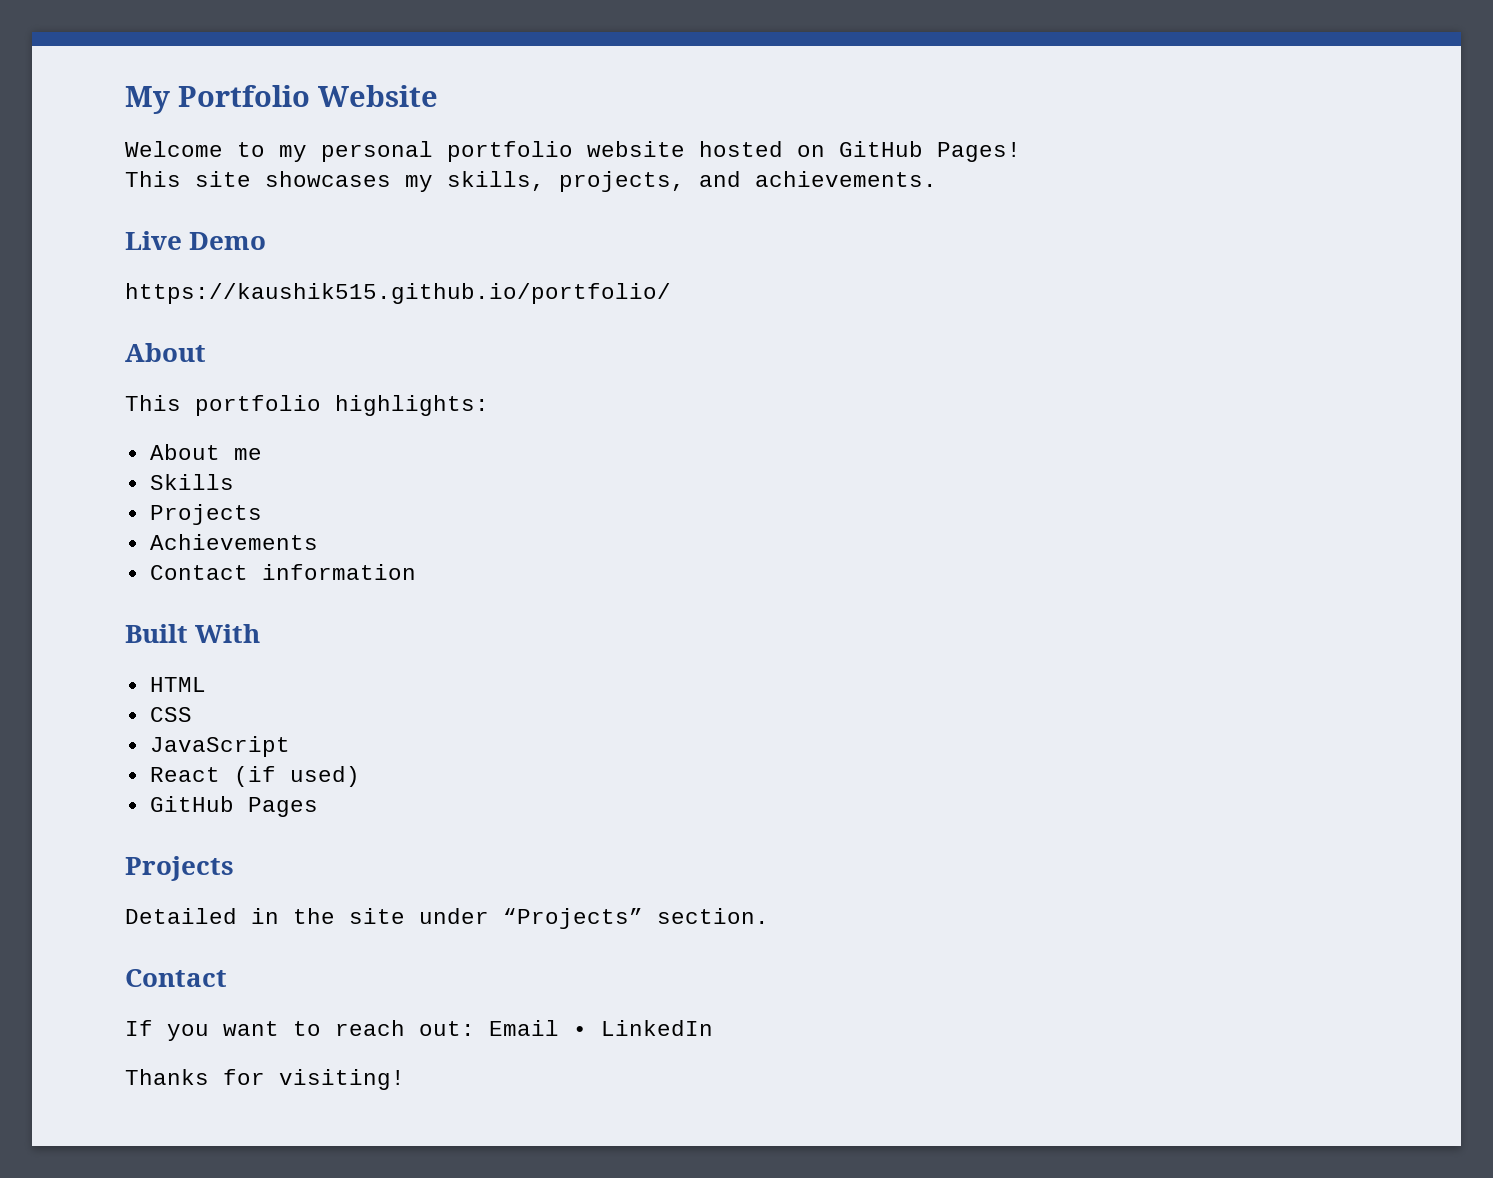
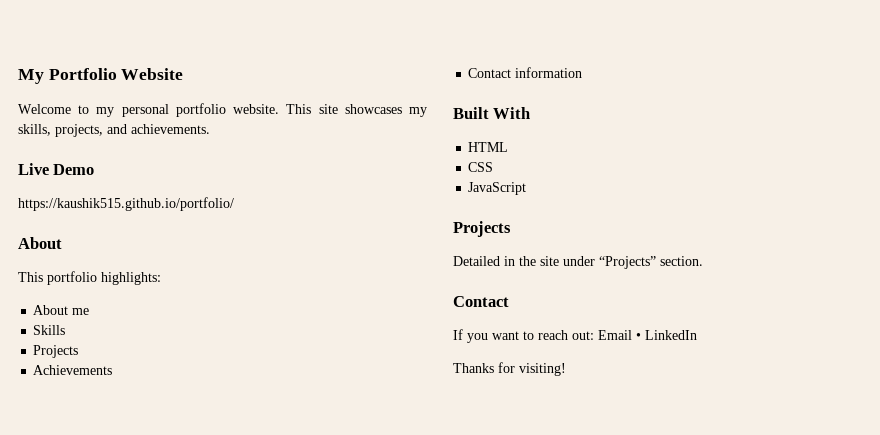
[587,141,1021,162] website hosted on GitHub Pages! // -> [233,104,280,114] website.
[149,766,360,787] [149,796,318,817] // React (if used) // GitHub Pages -> (527, 188) none

